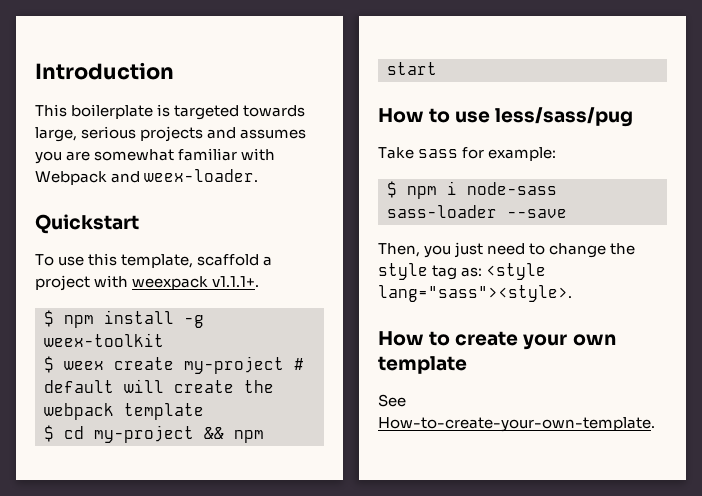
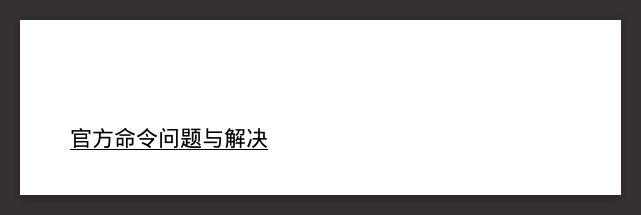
[35,62,174,80] [35,104,306,120] [35,126,307,142] [35,148,276,164] [35,169,259,185] [35,214,139,234] [35,253,273,268] [35,275,260,291] [44,310,204,328] [44,333,164,347] [44,356,304,374] [44,379,274,393] [44,403,204,420] [44,425,264,443] [387,62,437,75] [378,107,634,127] [378,147,557,161] [387,181,557,199] [387,205,567,218] [378,242,636,258] [378,263,547,280] [378,285,572,302] [378,331,616,350] [378,356,467,374] [378,394,406,407] [378,417,655,432] Introduction // This boilerplate is targeted towards large, serious projects and assumes you are somewhat familiar with Webpack and weex-loader. // Quickstart // To use this template, scaffold a project with weexpack v1.1.1+. // $ npm install -g weex-toolkit // $ weex create my-project # default will create the webpack template // $ cd my-project && npm start // How to use less/sass/pug // Take sass for example: // $ npm i node-sass sass-loader --save // Then, you just need to change the style tag as: <style lang="sass"><style>. // How to create your own template // See How-to-create-your-own-template. -> [70,127,268,149] 官方命令问题与解决

